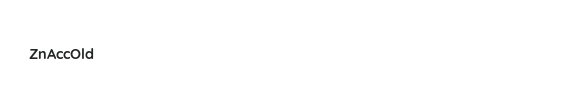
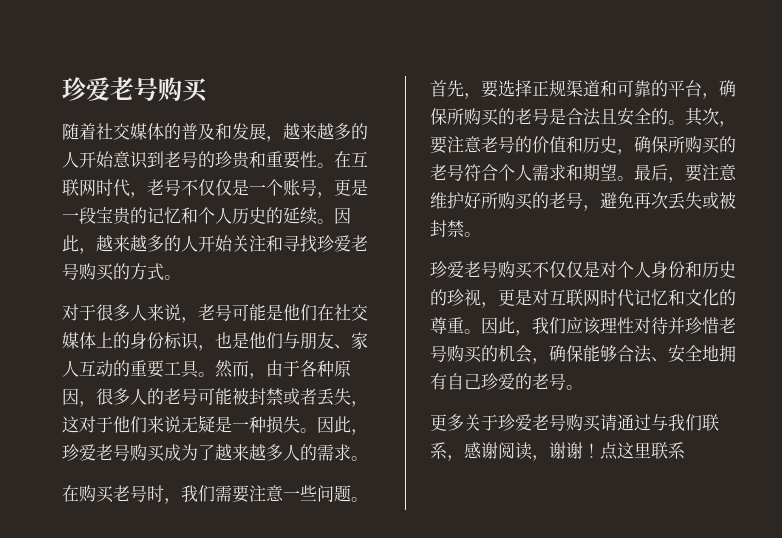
[29,48,94,59] ZnAccOld -> [62,77,208,103] [62,123,368,142] [62,151,368,169] [62,179,368,198] [62,207,351,225] [62,235,368,254] [62,263,181,281] [62,304,368,323] [62,332,368,351] [62,360,351,379] [62,388,368,407] [62,415,368,435] [62,444,368,462] [62,485,368,504] [430,79,736,99] [430,107,736,127] [430,136,736,155] [430,163,737,183] [430,192,736,211] [430,220,481,238] [430,261,736,279] [430,289,736,308] [430,317,736,336] [430,345,736,364] [430,373,583,390] [430,414,719,432] [430,442,685,461] 珍爱老号购买 // 随着社交媒体的普及和发展，越来越多的人开始意识到老号的珍贵和重要性。在互联网时代，老号不仅仅是一个账号，更是一段宝贵的记忆和个人历史的延续。因此，越来越多的人开始关注和寻找珍爱老号购买的方式。 // 对于很多人来说，老号可能是他们在社交媒体上的身份标识，也是他们与朋友、家人互动的重要工具。然而，由于各种原因，很多人的老号可能被封禁或者丢失，这对于他们来说无疑是一种损失。因此，珍爱老号购买成为了越来越多人的需求。 // 在购买老号时，我们需要注意一些问题。首先，要选择正规渠道和可靠的平台，确保所购买的老号是合法且安全的。其次，要注意老号的价值和历史，确保所购买的老号符合个人需求和期望。最后，要注意维护好所购买的老号，避免再次丢失或被封禁。 // 珍爱老号购买不仅仅是对个人身份和历史的珍视，更是对互联网时代记忆和文化的尊重。因此，我们应该理性对待并珍惜老号购买的机会，确保能够合法、安全地拥有自己珍爱的老号。 // 更多关于珍爱老号购买请通过与我们联系，感谢阅读，谢谢！点这里联系

